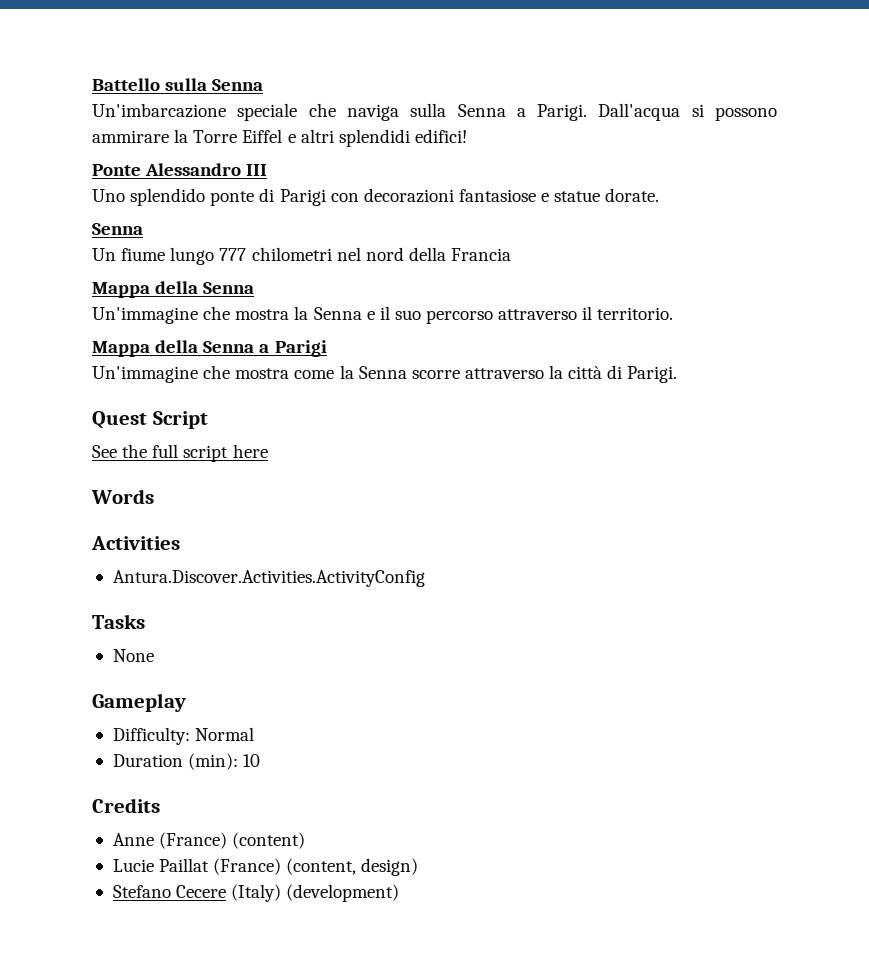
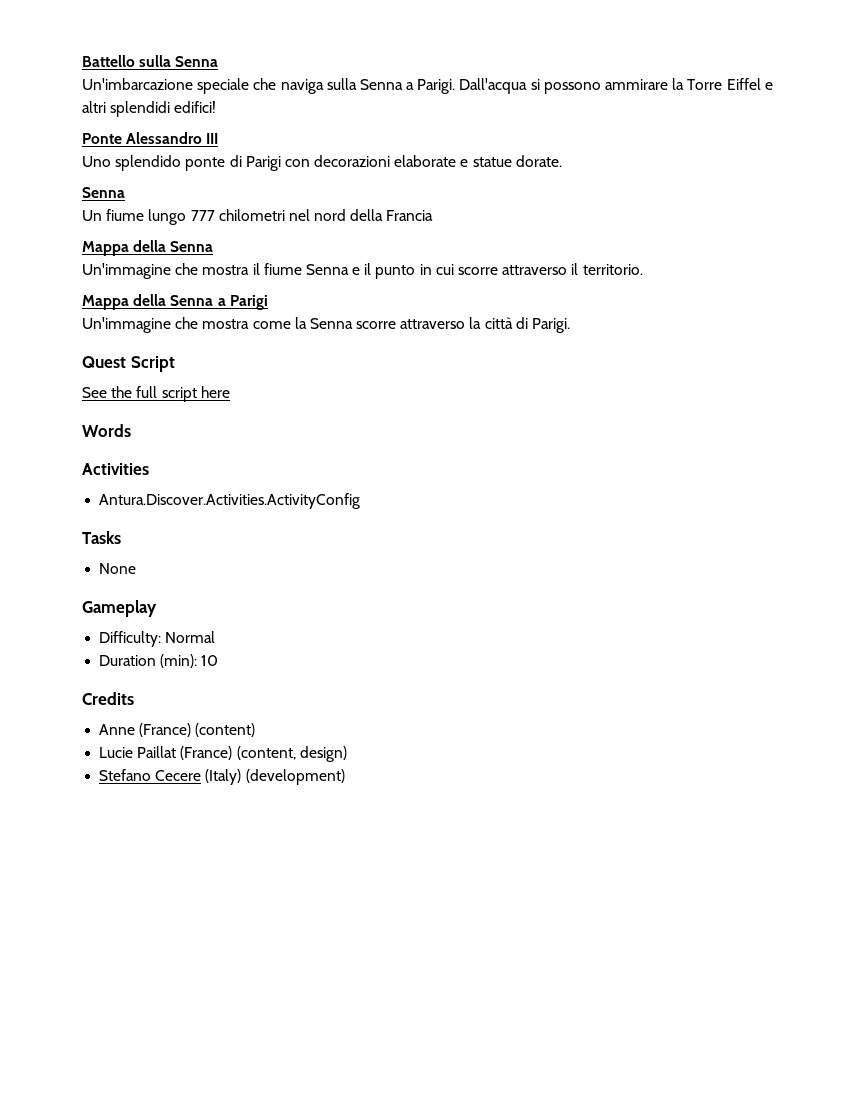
[458,189,536,202] fantasiose -> [394,155,457,167] elaborate
[294,306,309,320] la -> [252,263,302,275] il fiume
[394,310,494,324] suo percorso -> [375,264,499,279] punto in cui scorre

